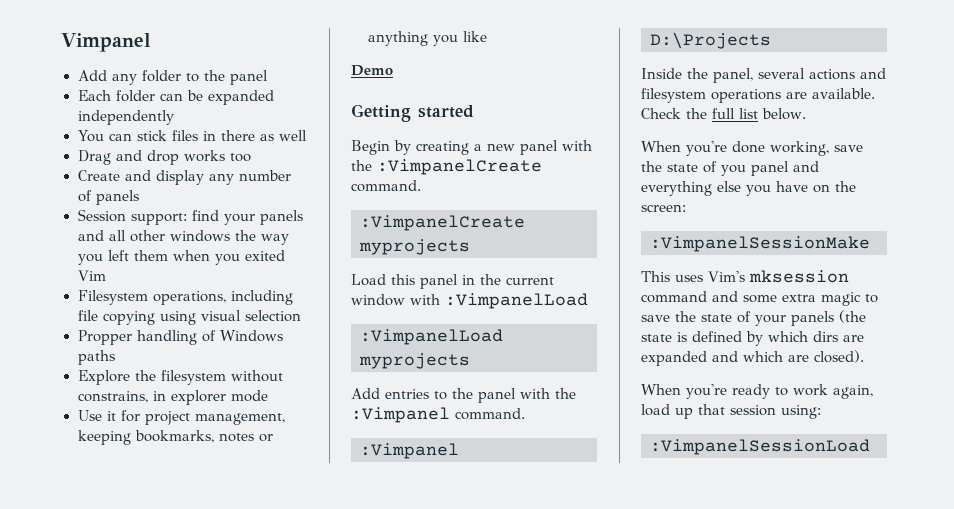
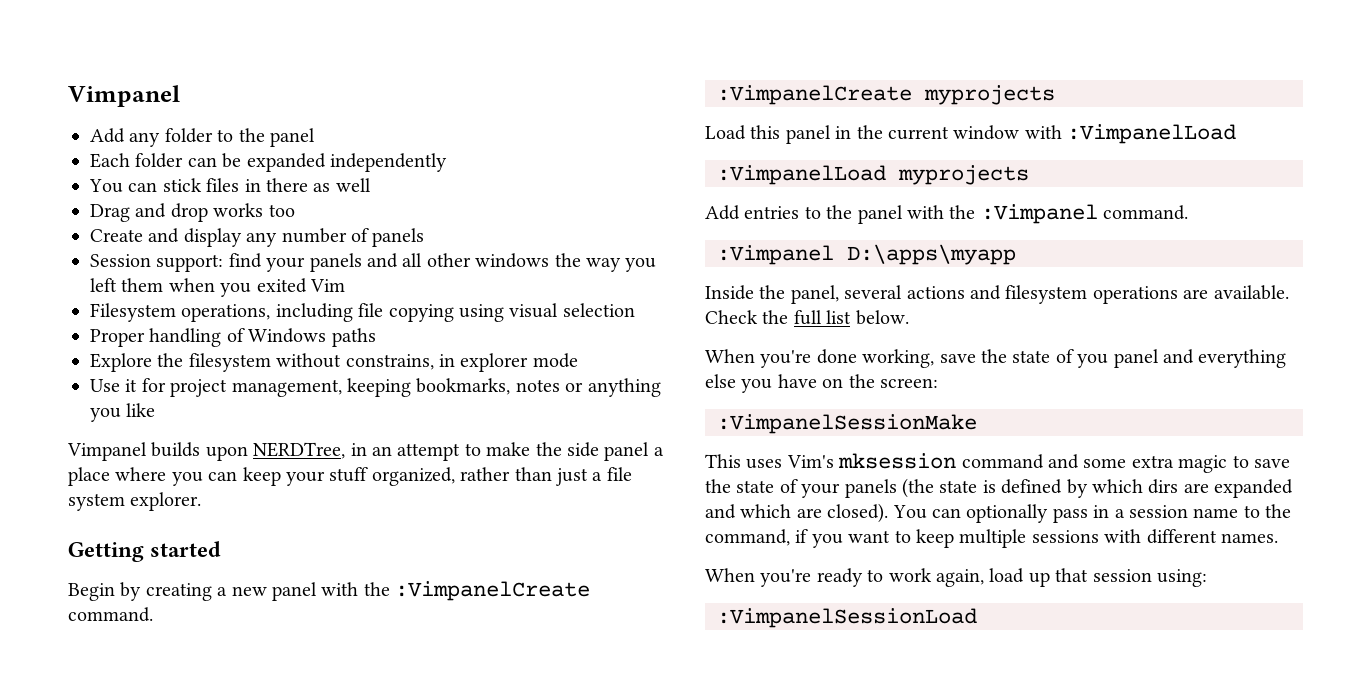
[77,330,132,345] Propper -> [90,329,145,347] Proper
[351,65,393,76] Demo -> [67,442,664,461] [68,467,632,486] [68,492,202,511] Vimpanel builds upon NERDTree, in an attempt to make the side panel a place where you can keep your stuff organized, rather than just a file system explorer.
[650,32,771,49] D:\Projects -> [847,244,1016,265] D:\apps\myapp
(864, 356) none -> [892,504,1292,523] [705,529,1278,548] You can optionally pass in a session name to the command, if you want to keep multiple sessions with different names.

